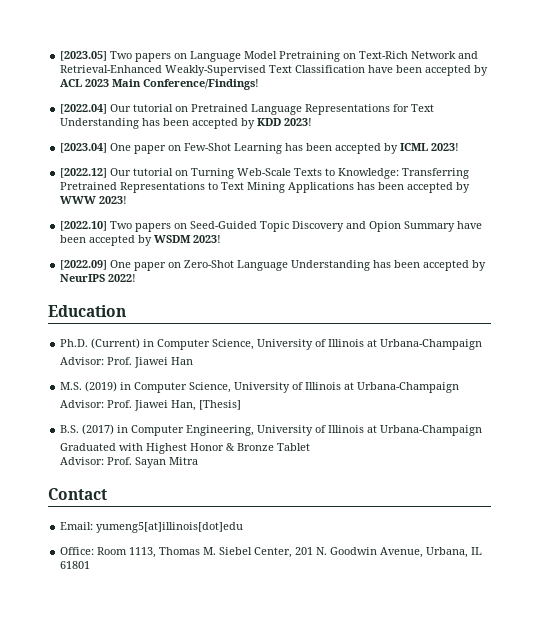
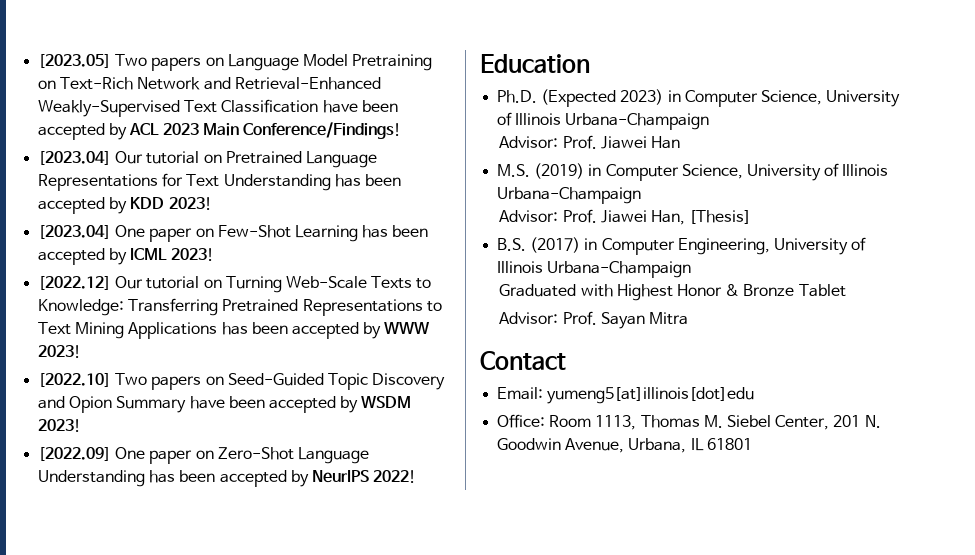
[60,104,108,114] [2022.04] -> [38,151,112,165] [2023.04]
[91,338,378,350] (Current) in Computer Science, University of Illinois at -> [541,89,901,107] [497,112,562,126] (Expected 2023) in Computer Science, University of Illinois
[344,382,355,390] at -> (889, 170) none
[367,425,378,433] at -> (544, 267) none

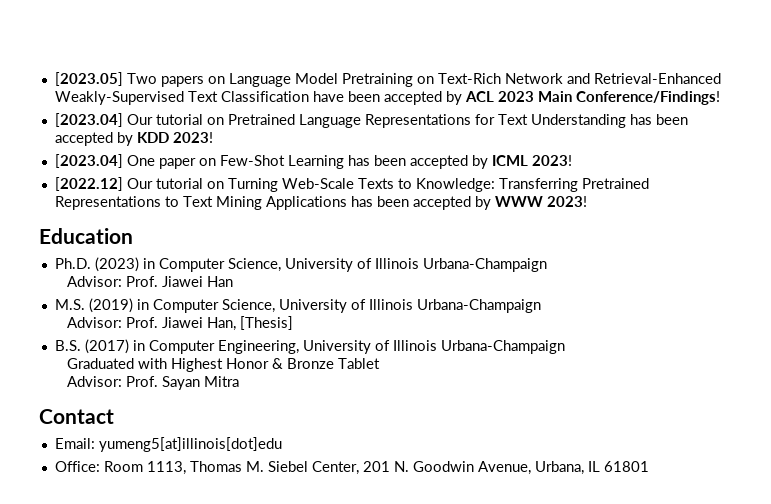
[38,373,446,390] [38,396,412,413] [38,419,82,432] [38,447,369,464] [38,470,417,487] // [2022.10] Two papers on Seed-Guided Topic Discovery and Opion Summary have been accepted by WSDM 2023! // [2022.09] One paper on Zero-Shot Language Understanding has been accepted by NeurIPS 2022! -> (587, 201) none
[541,89,664,107] (Expected 2023) -> [94,257,139,272] (2023)

